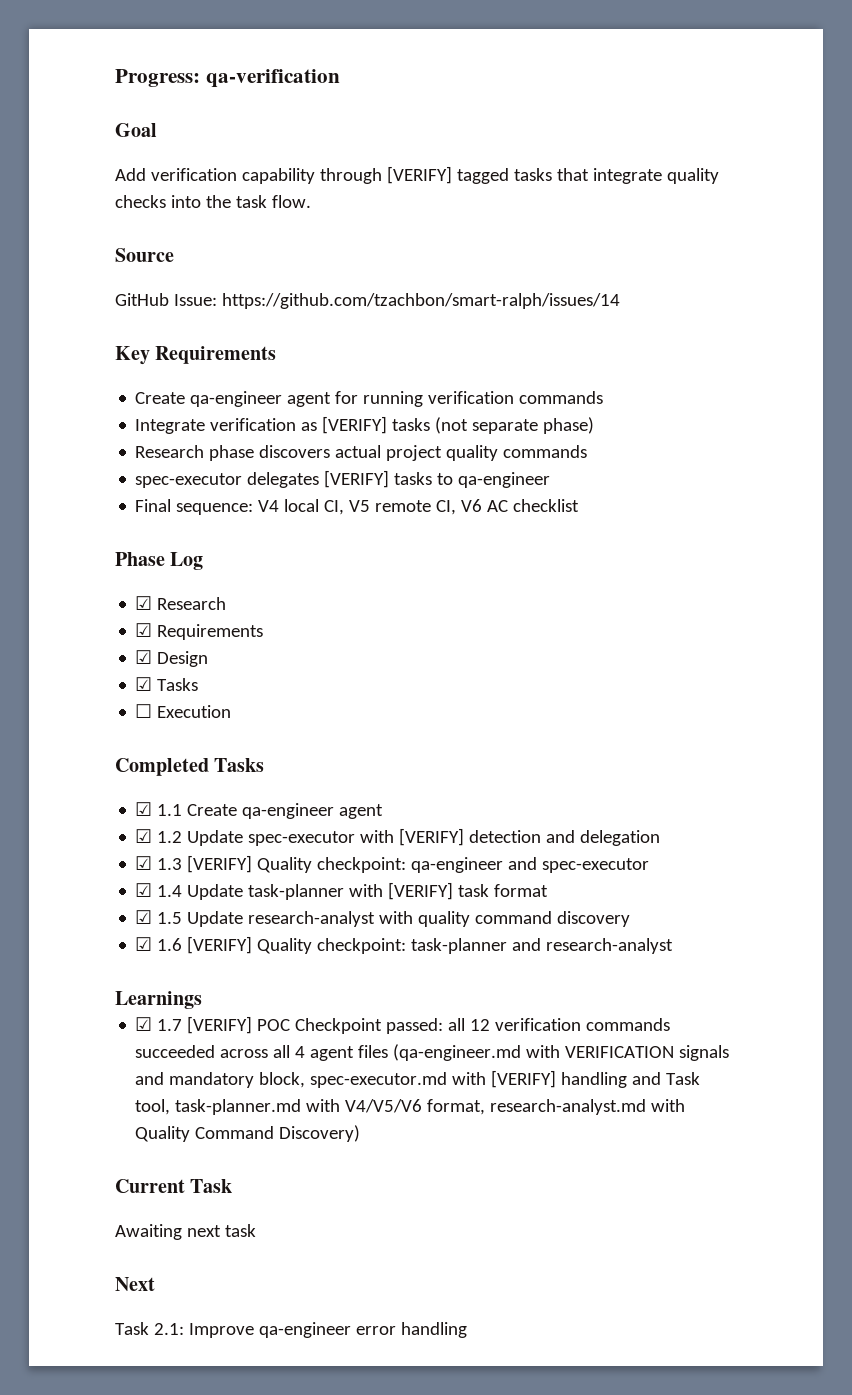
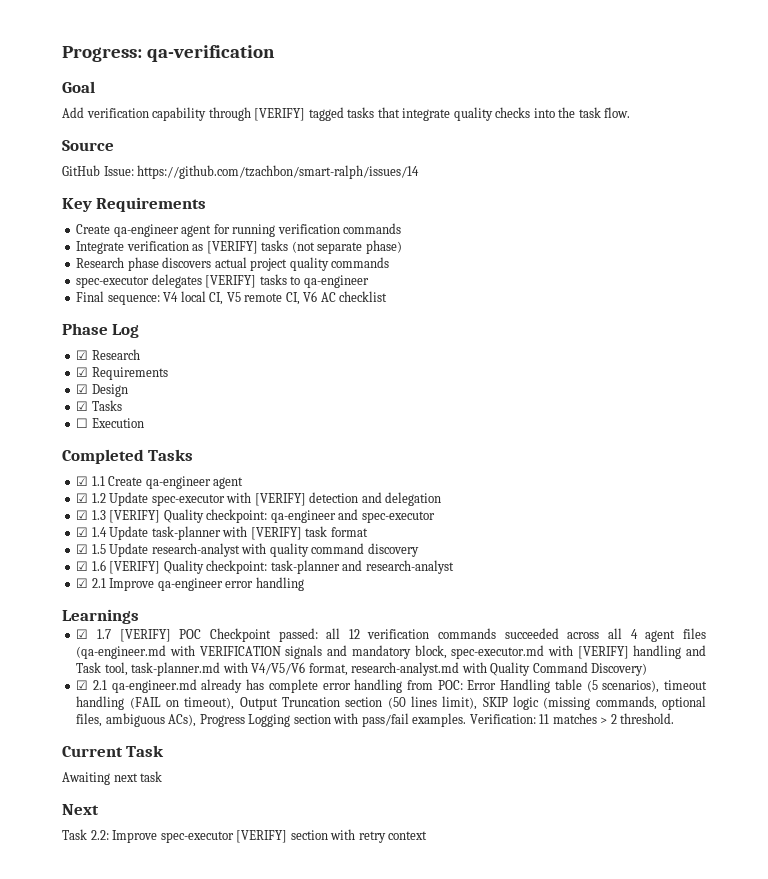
(674, 946) none -> [76,577,304,591] // ☑ 2.1 Improve qa-engineer error handling
(361, 1133) none -> [76,679,708,693] [76,696,706,710] [76,713,675,727] // ☑ 2.1 qa-engineer.md already has complete error handling from POC: Error Handling table (5 scenarios), timeout handling (FAIL on timeout), Output Truncation section (50 lines limit), SKIP logic (missing commands, optional files, ambiguous ACs), Progress Logging section with pass/fail examples. Verification: 11 matches > 2 threshold.
[153,1322,467,1338] 2.1: Improve qa-engineer error handling -> [90,829,428,843] 2.2: Improve spec-executor [VERIFY] section with retry context

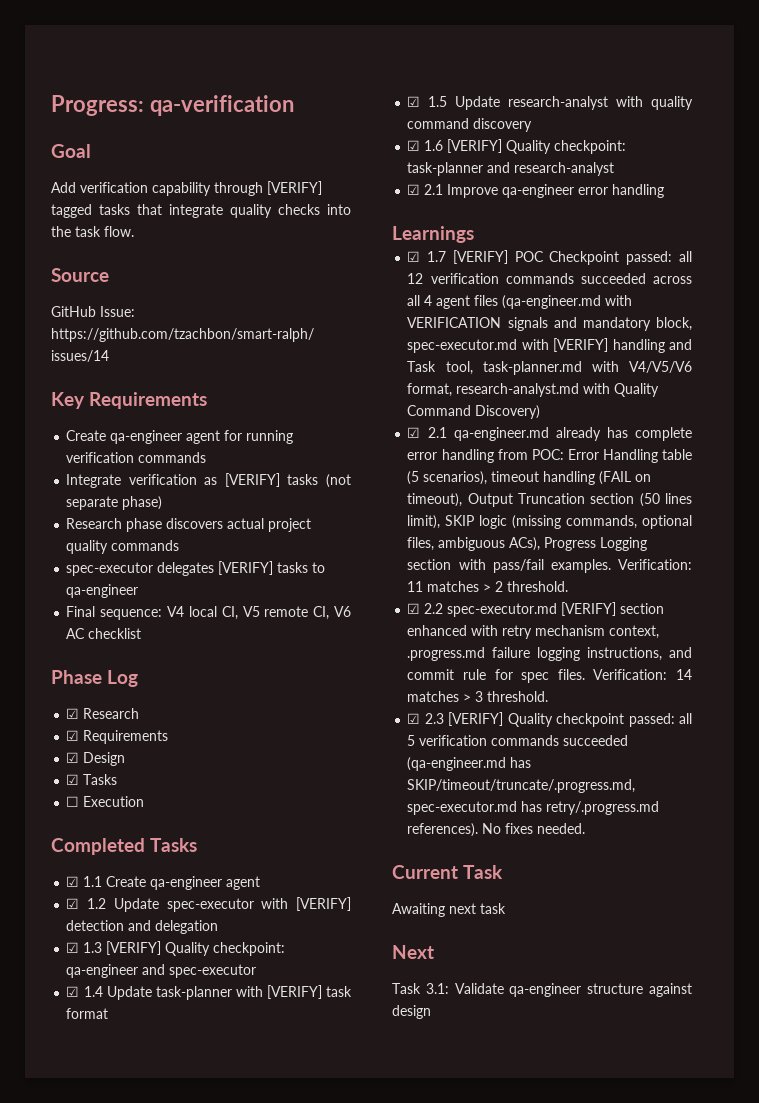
(675, 718) none -> [407,602,665,617] [407,625,660,639] [407,647,692,661] [407,669,692,683] [407,691,549,702] [407,712,692,727] [407,735,629,746] [407,757,532,771] [407,779,636,793] [407,801,660,815] [407,823,586,837] // ☑ 2.2 spec-executor.md [VERIFY] section enhanced with retry mechanism context, .progress.md failure logging instructions, and commit rule for spec files. Verification: 14 matches > 3 threshold. // ☑ 2.3 [VERIFY] Quality checkpoint passed: all 5 verification commands succeeded (qa-engineer.md has SKIP/timeout/truncate/.progress.md, spec-executor.md has retry/.progress.md references). No fixes needed.
[90,829,428,843] 2.2: Improve spec-executor [VERIFY] section with retry context -> [425,983,692,997] [392,1005,431,1019] 3.1: Validate qa-engineer structure against design

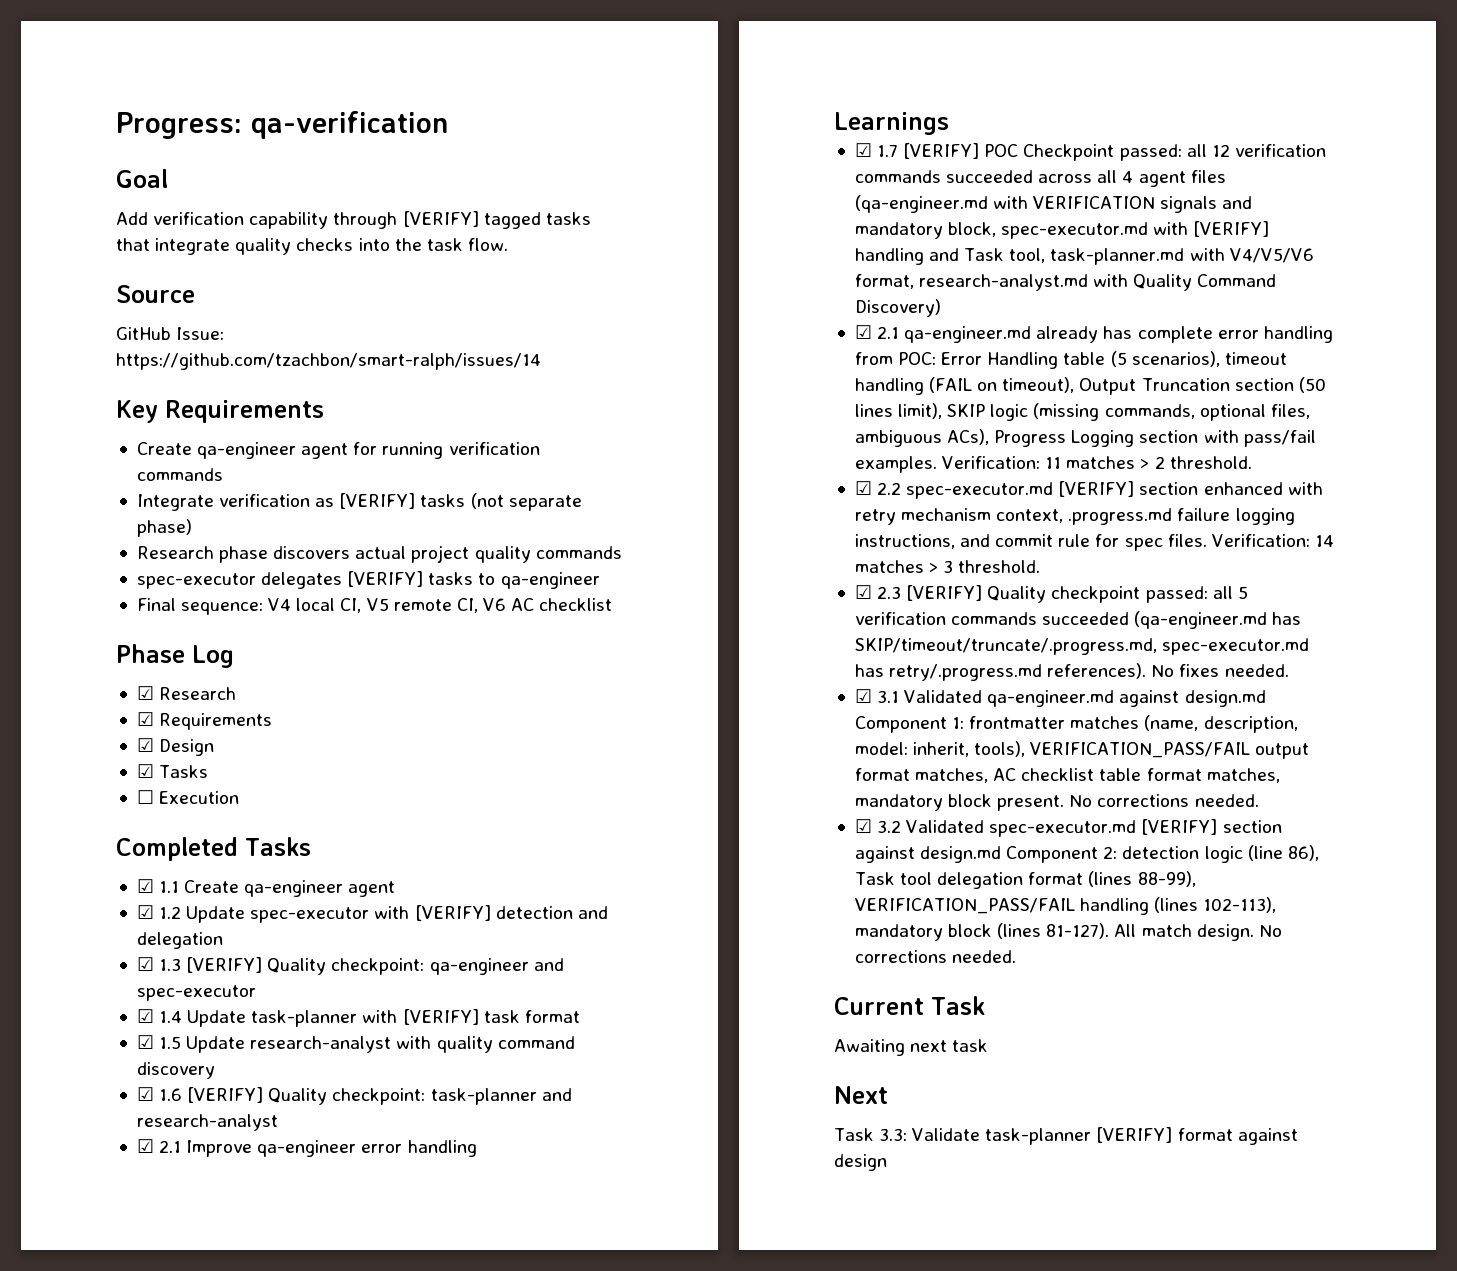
(586, 828) none -> [854,689,1266,707] [854,715,1298,733] [854,741,1310,759] [854,768,1280,783] [854,794,1259,811] [854,819,1282,837] [854,845,1319,863] [854,871,1196,889] [854,897,1277,915] [854,923,1282,941] [854,950,1017,963] // ☑ 3.1 Validated qa-engineer.md against design.md Component 1: frontmatter matches (name, description, model: inherit, tools), VERIFICATION_PASS/FAIL output format matches, AC checklist table format matches, mandatory block present. No corrections needed. // ☑ 3.2 Validated spec-executor.md [VERIFY] section against design.md Component 2: detection logic (line 86), Task tool delegation format (lines 88-99), VERIFICATION_PASS/FAIL handling (lines 102-113), mandatory block (lines 81-127). All match design. No corrections needed.
[425,983,644,997] 3.1: Validate qa-engineer structure -> [879,1127,1233,1145] 3.3: Validate task-planner [VERIFY] format

